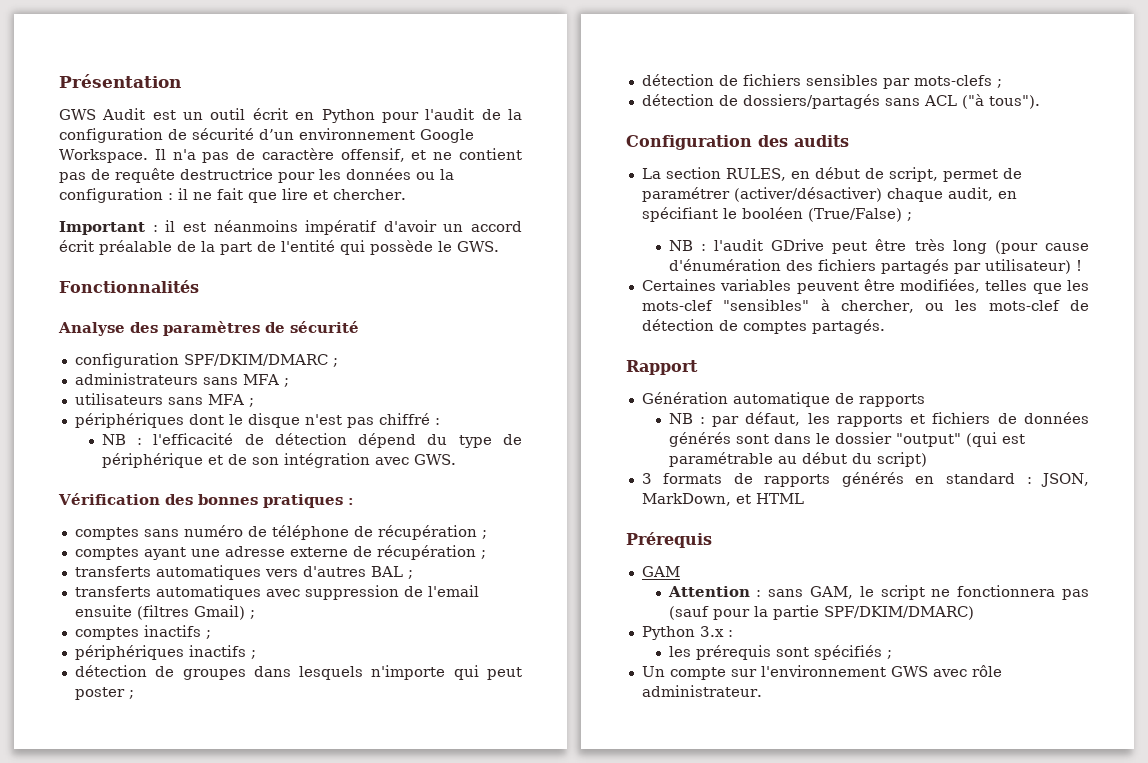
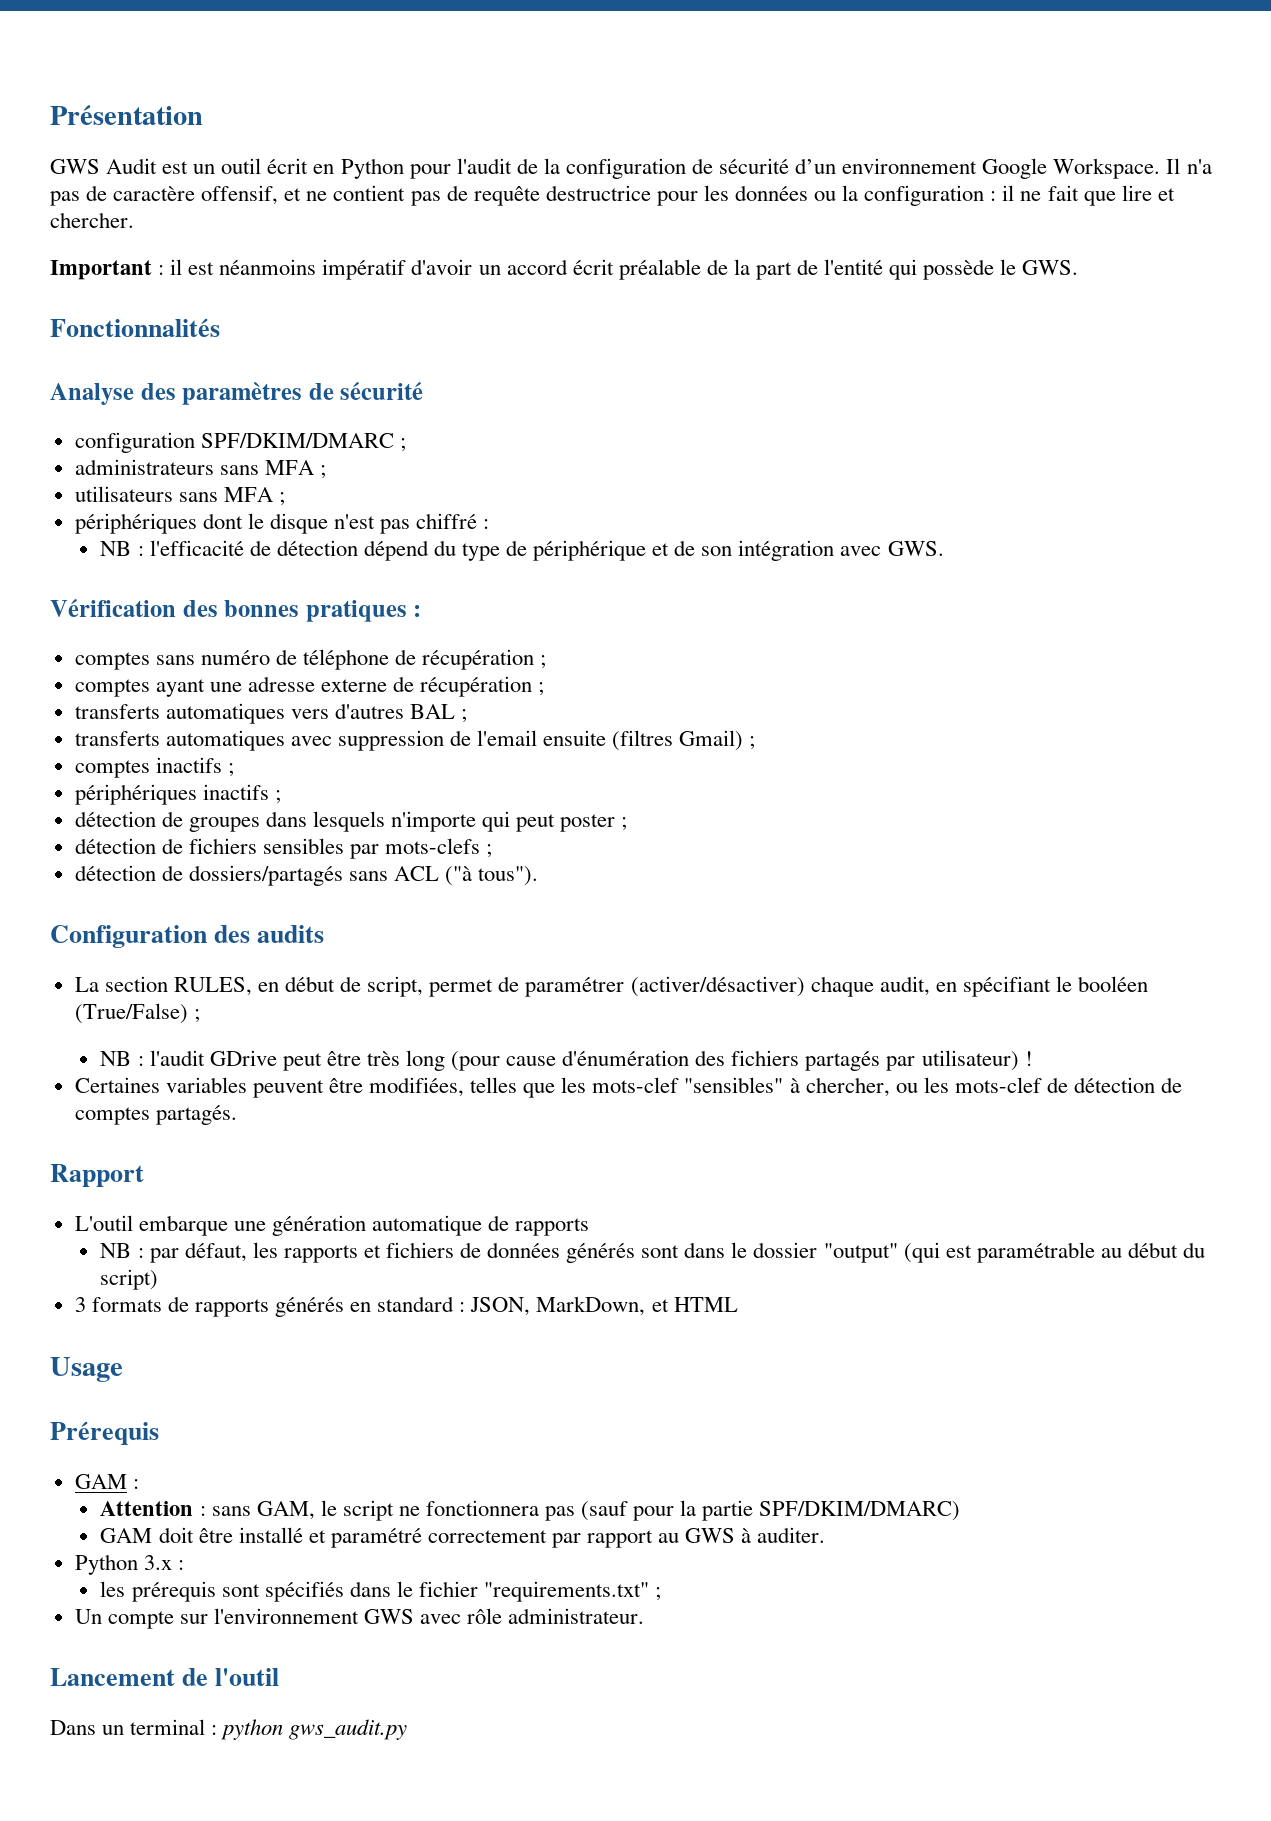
[641,392,728,404] Génération -> [74,1215,366,1236] L'outil embarque une génération
(804, 498) none -> [50,1357,123,1382] // Usage
(680, 571) none -> [132,1479,139,1489] :
(974, 613) none -> [100,1527,826,1548] // GAM doit être installé et paramétré correctement par rapport au GWS à auditer.
(882, 652) none -> [349,1581,649,1602] dans le fichier "requirements.txt"
(762, 691) none -> [50,1668,280,1686] [50,1719,408,1740] // Lancement de l'outil // Dans un terminal : python gws_audit.py

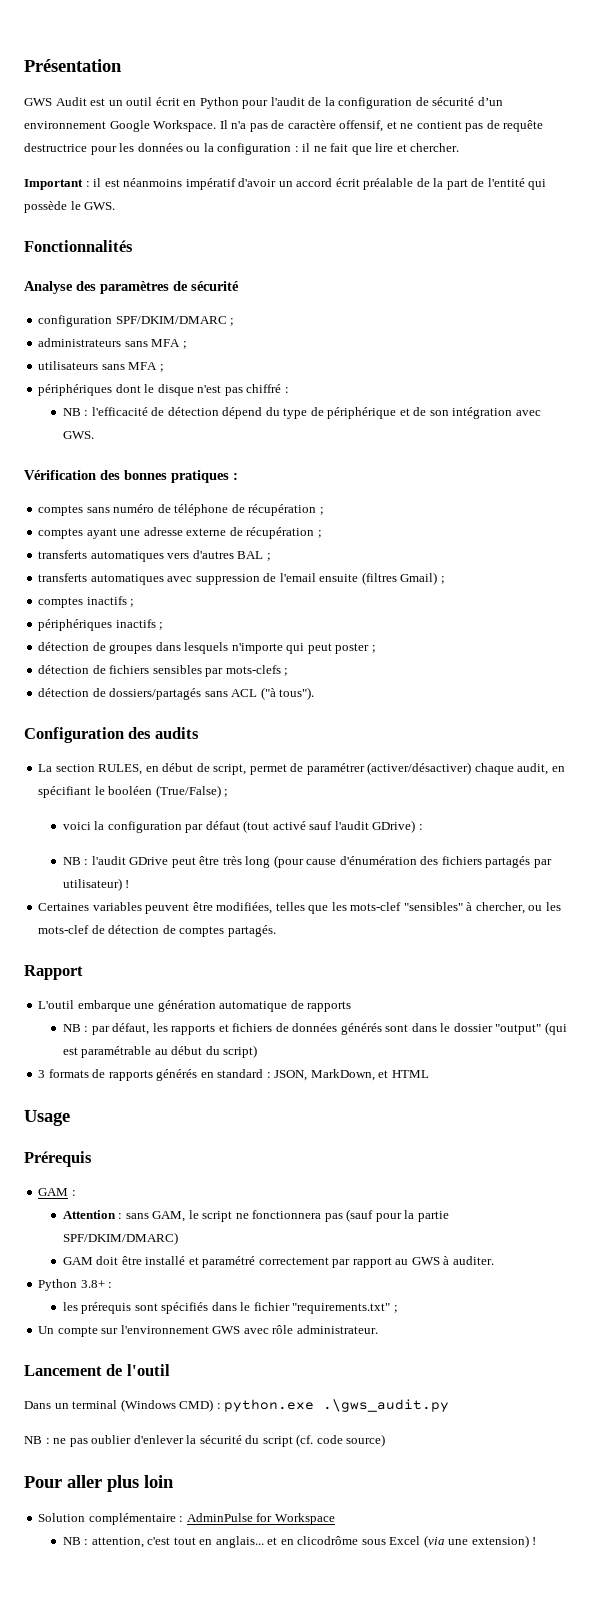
(200, 1016) none -> [62,820,423,833] // voici la configuration par défaut (tout activé sauf l'audit GDrive) :
[143,1555,172,1570] 3.x -> [80,1280,105,1288] 3.8+
[211,1719,408,1740] : python gws_audit.py -> [120,1399,450,1412] [24,1434,386,1447] [24,1475,174,1492] [38,1513,335,1525] [62,1535,537,1548] (Windows CMD) : python.exe .\gws_audit.py // NB : ne pas oublier d'enlever la sécurité du script (cf. code source) // Pour aller plus loin // Solution complémentaire : AdminPulse for Workspace // NB : attention, c'est tout en anglais... et en clicodrôme sous Excel (via une extension) !

